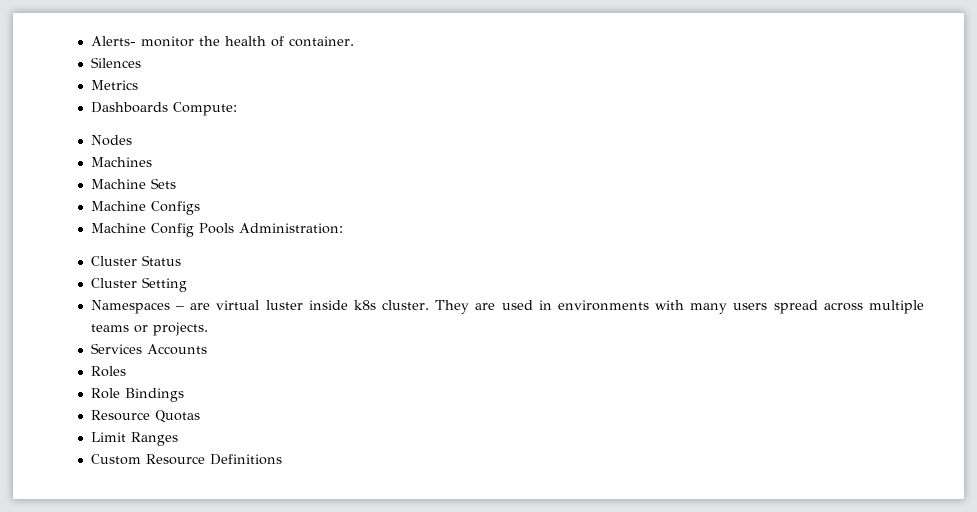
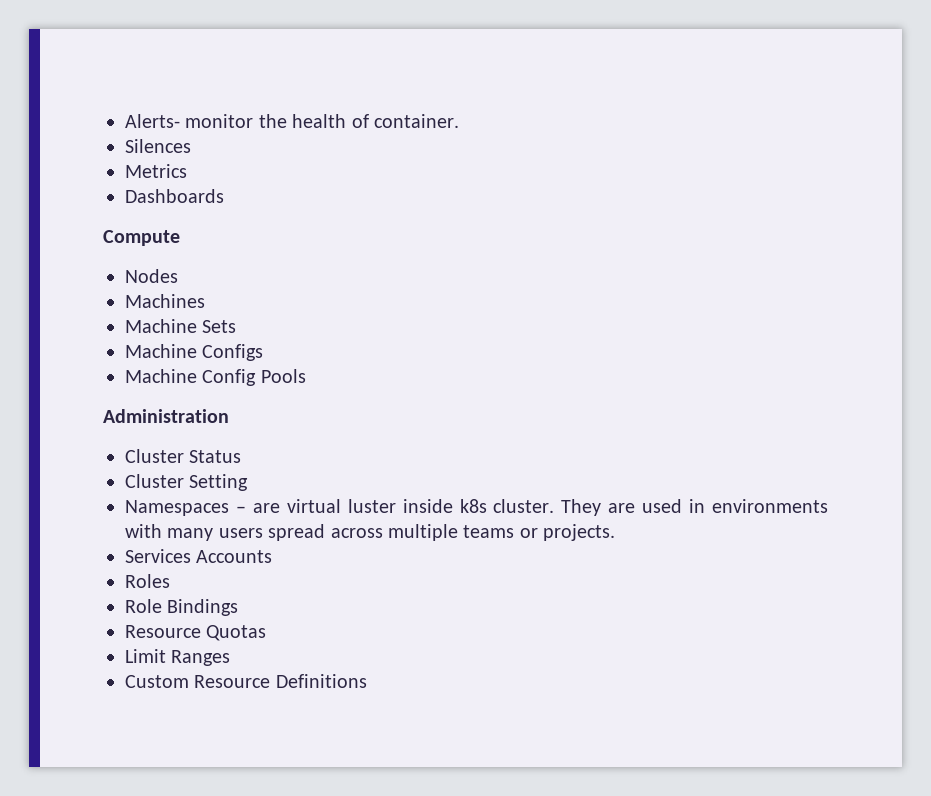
[172,102,237,116] Compute: -> [103,230,180,246] // Compute
[238,223,343,234] Administration: -> [103,409,229,423] // Administration

